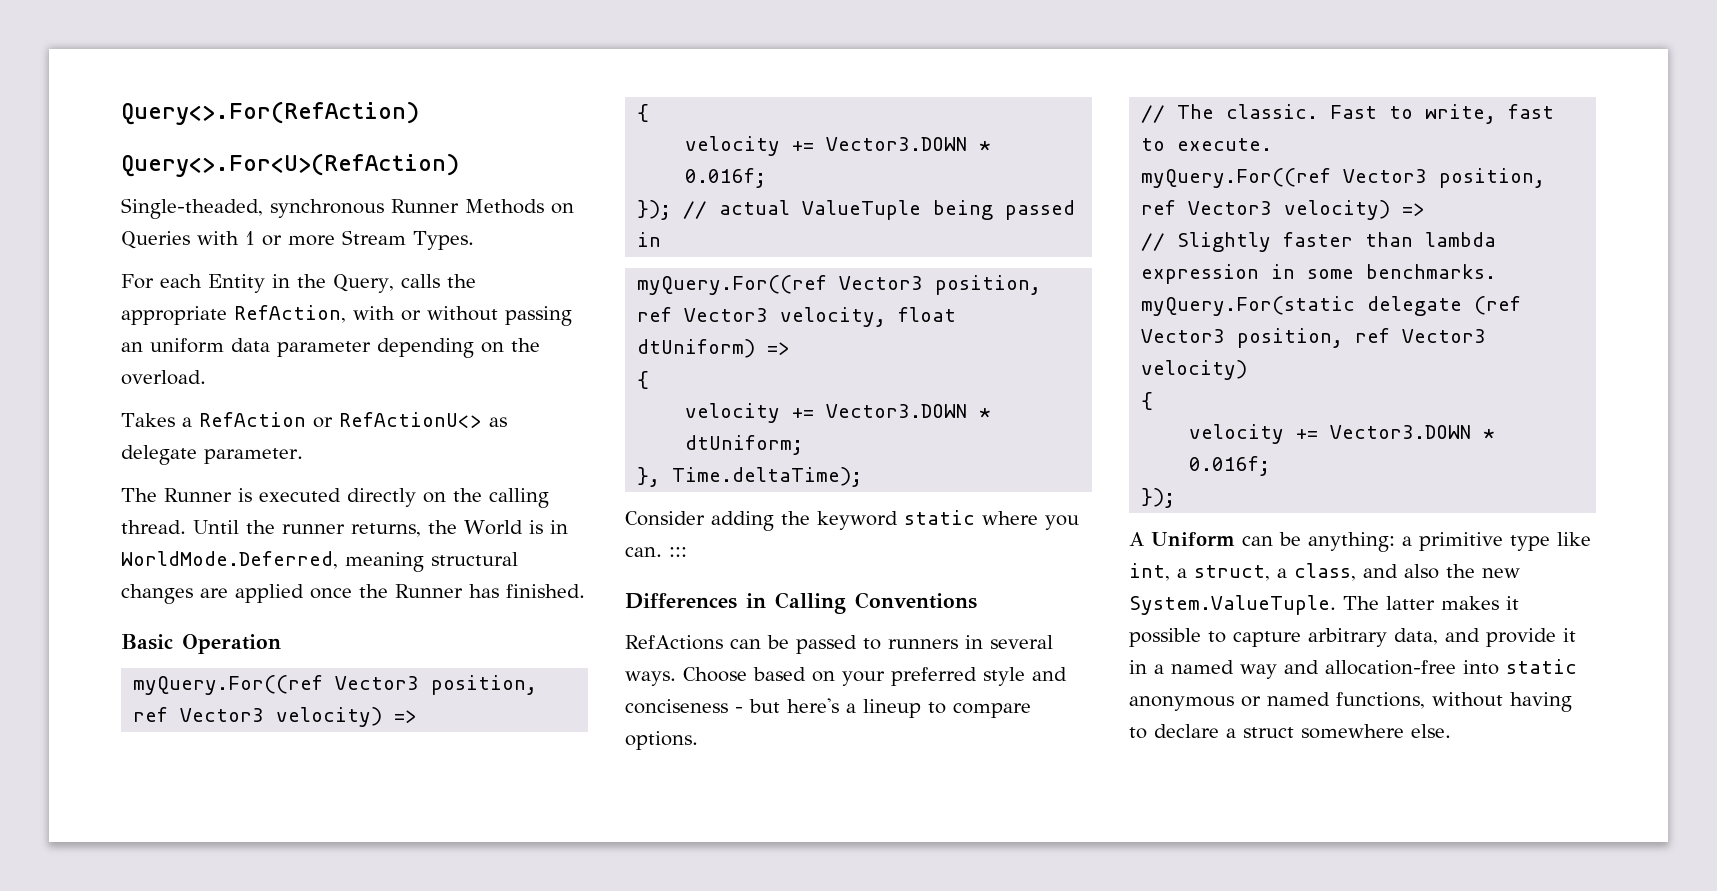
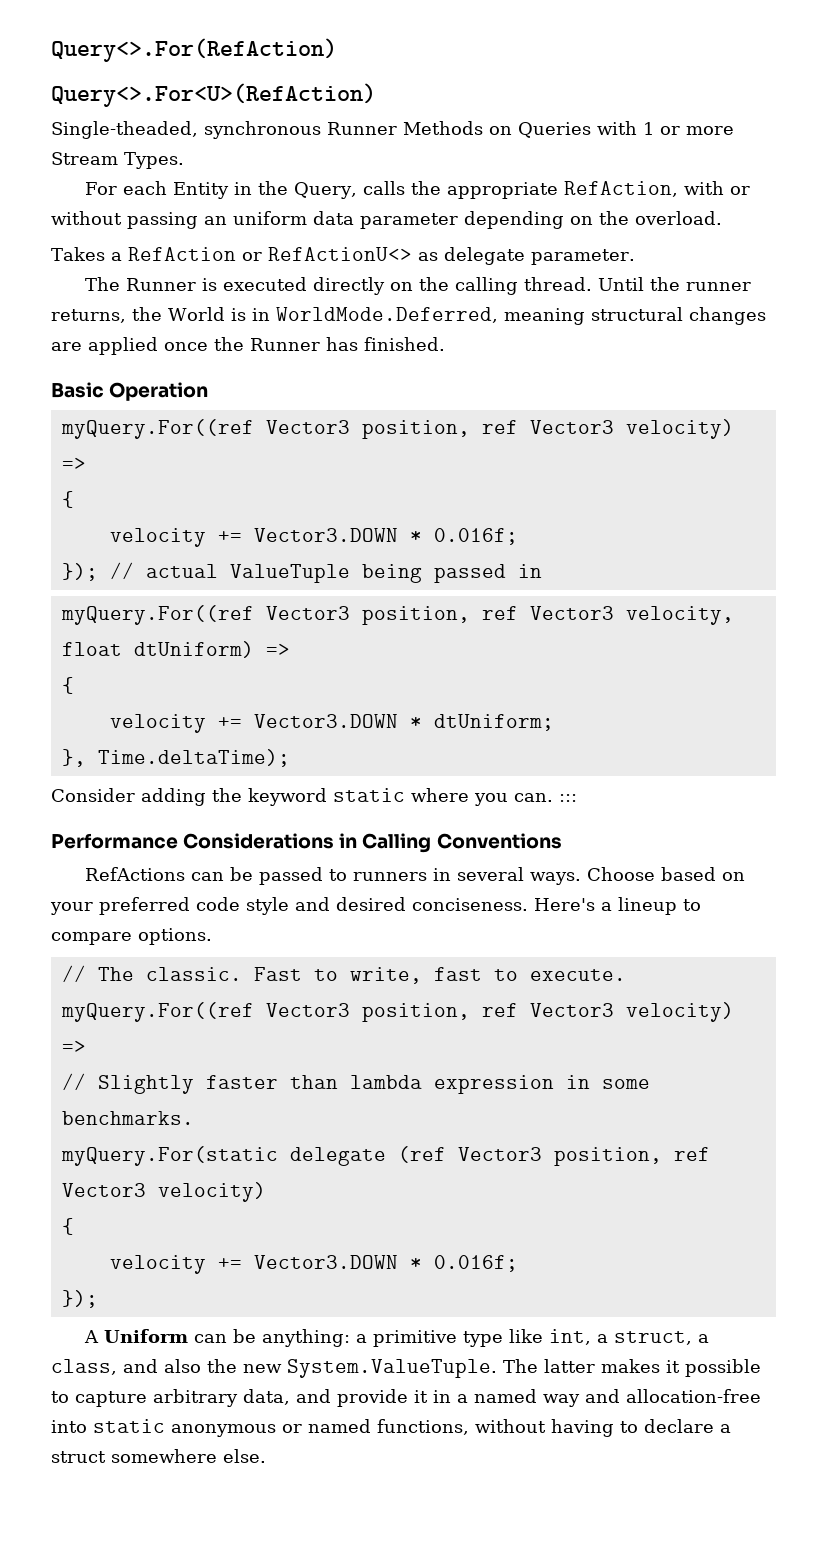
[625,593,737,609] Differences -> [51,833,335,849] Performance Considerations
(977, 676) none -> [196,897,240,911] code
[625,698,839,714] conciseness - but here's -> [336,897,595,911] desired conciseness. Here's

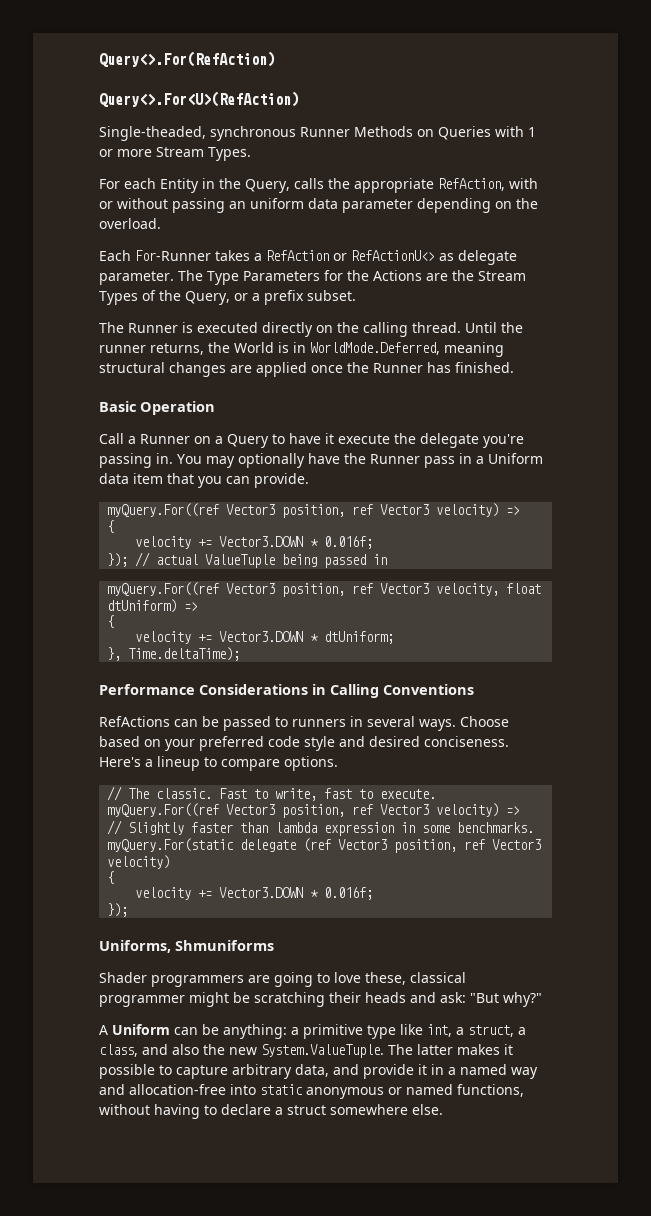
[51,247,105,261] Takes -> [99,250,250,261] Each For-Runner takes
(635, 257) none -> [178,270,526,285] [99,290,356,305] The Type Parameters for the Actions are the Stream Types of the Query, or a prefix subset.
(209, 391) none -> [99,433,524,448] [99,453,543,468] [99,473,309,488] // Call a Runner on a Query to have it execute the delegate you're passing in. You may optionally have the Runner pass in a Uniform data item that you can provide.
[51,788,577,806] // Consider adding the keyword static where you can. ::: -> (241, 654) none
(98, 1299) none -> [99,940,274,953] [99,972,466,987] [99,992,542,1007] // Uniforms, Shmuniforms // Shader programmers are going to love these, classical programmer might be scratching their heads and ask: "But why?"

